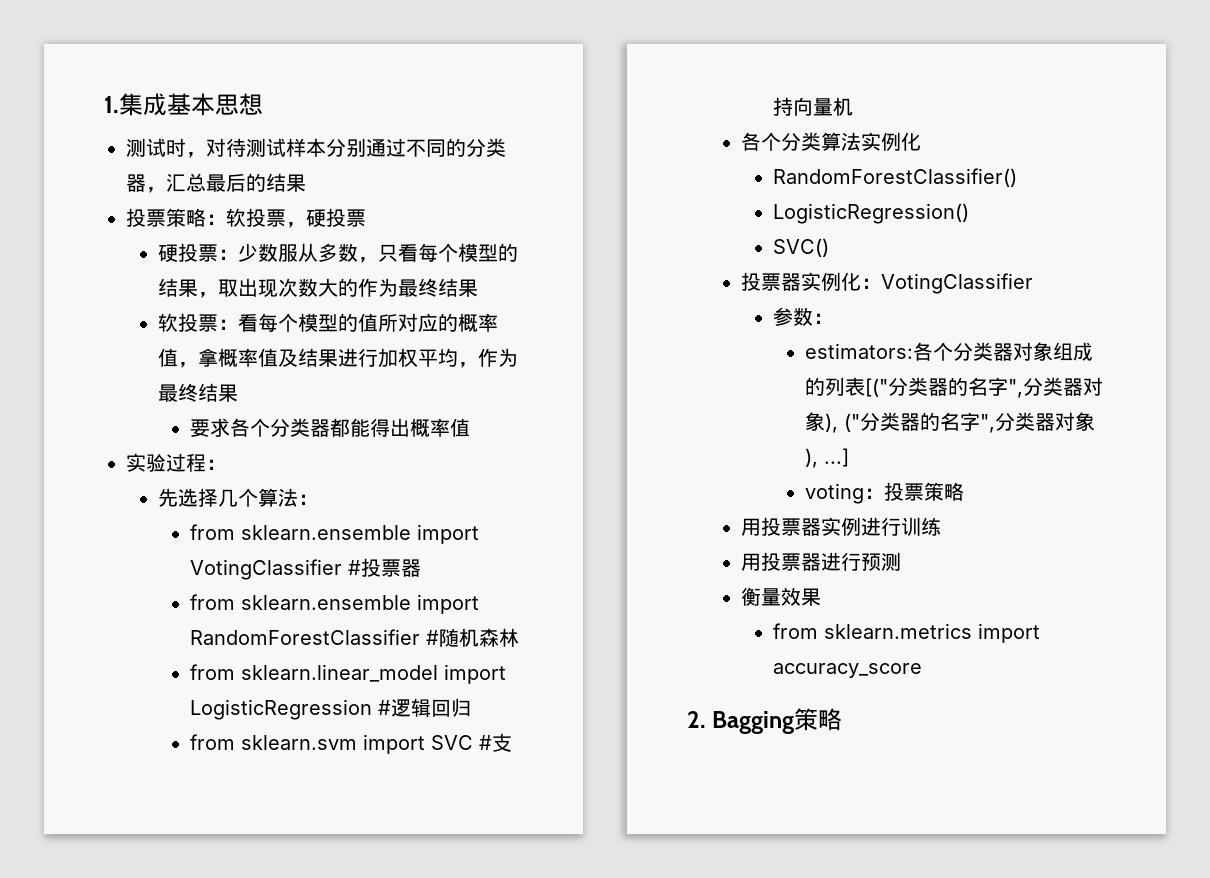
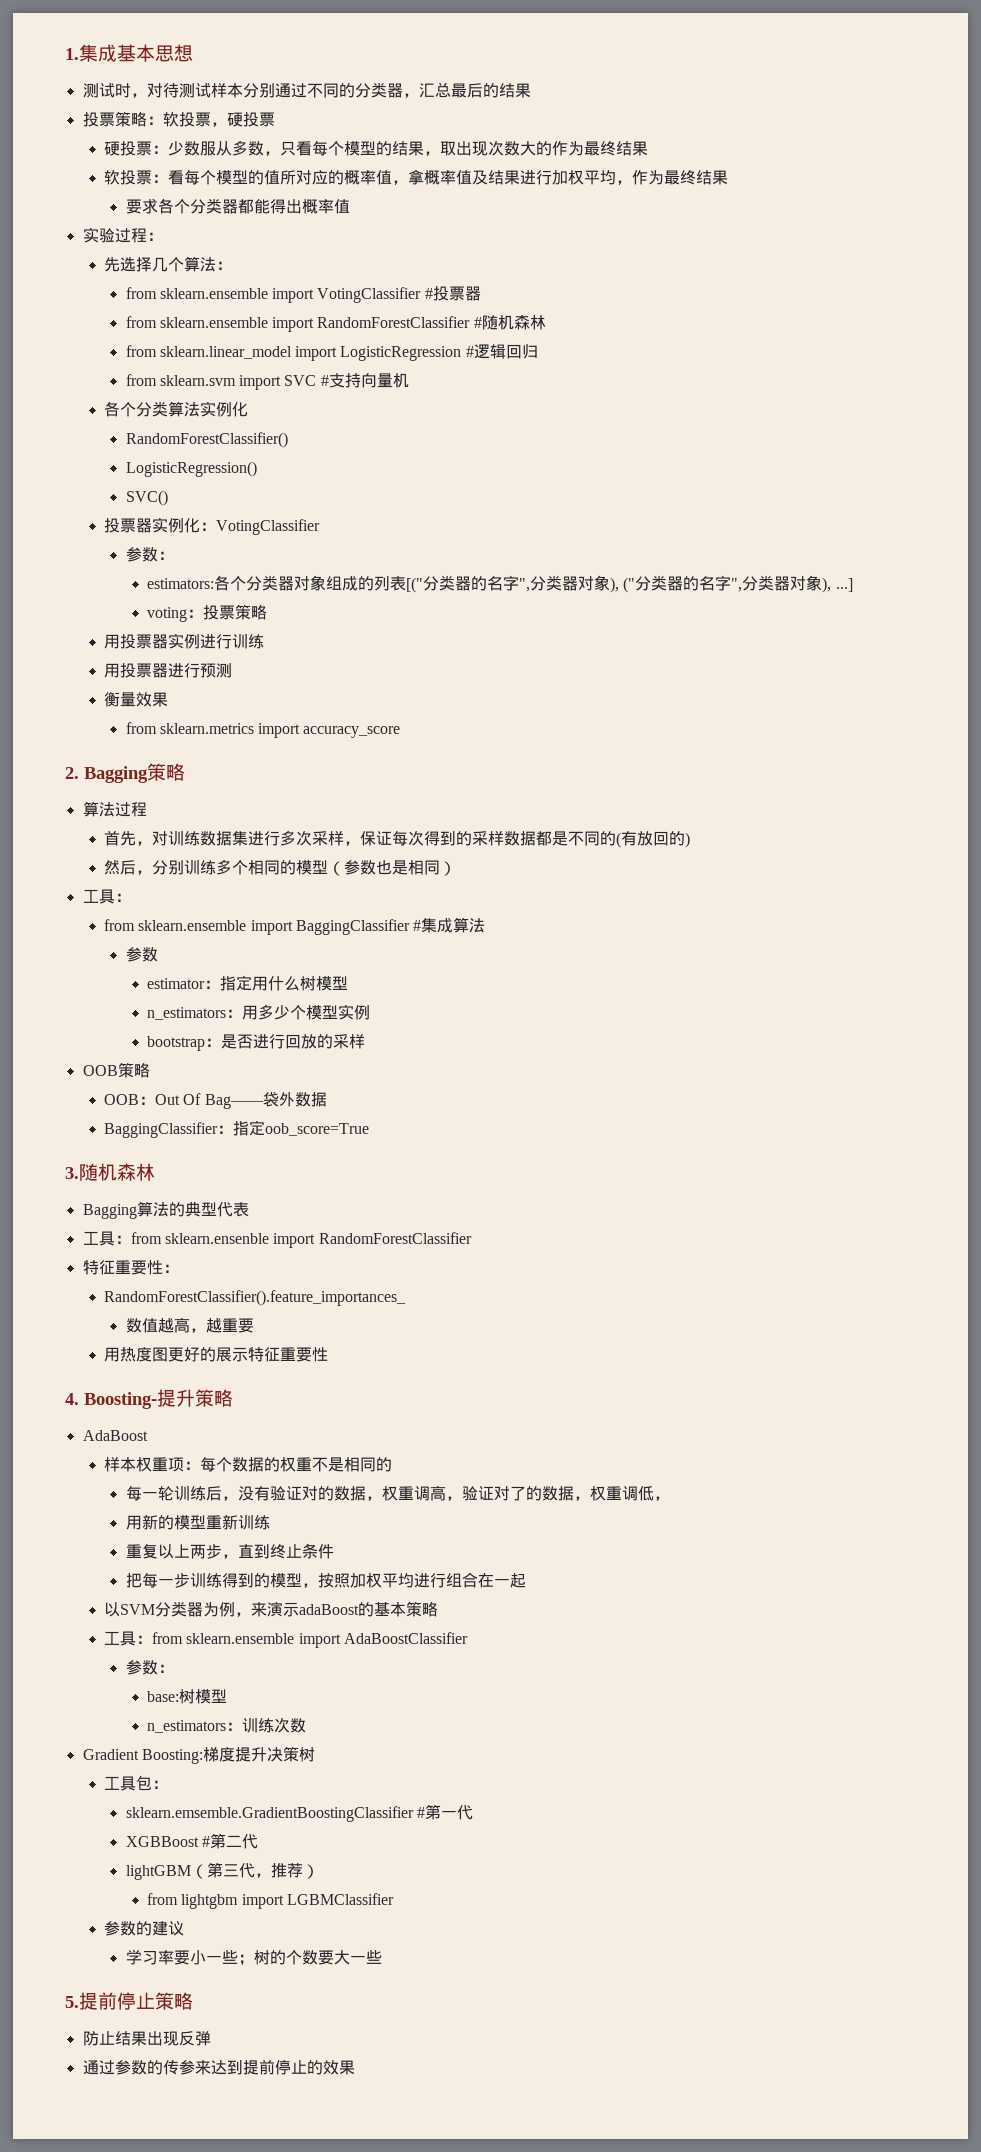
(843, 719) none -> [82,801,147,817] [104,830,691,848] [104,859,457,876] [82,889,131,904] [104,917,486,935] [125,947,158,962] [146,975,348,991] [146,1004,370,1020] [146,1034,365,1051] [82,1062,150,1078] [104,1091,327,1109] [104,1120,370,1138] [65,1163,155,1181] [82,1201,249,1219] [82,1231,472,1248] [82,1260,179,1275] [104,1290,407,1306] [125,1317,254,1333] [104,1347,329,1362] [65,1389,233,1409] [82,1430,148,1441] [104,1457,393,1472] [125,1485,670,1501] [125,1514,270,1530] [125,1543,334,1559] [125,1572,526,1588] [104,1601,439,1617] [104,1631,469,1648] [125,1660,174,1675] [146,1689,227,1704] [146,1717,306,1733] [82,1746,315,1764] [104,1775,169,1791] [125,1804,473,1822] [125,1833,258,1849] [125,1862,319,1880] [146,1893,394,1909] [104,1921,185,1936] [125,1949,382,1966] [65,1992,193,2010] [82,2031,211,2046] [82,2059,355,2075] // 算法过程 // 首先，对训练数据集进行多次采样，保证每次得到的采样数据都是不同的(有放回的) // 然后，分别训练多个相同的模型（参数也是相同） // 工具： // from sklearn.ensemble import BaggingClassifier #集成算法 // 参数 // estimator：指定用什么树模型 // n_estimators：用多少个模型实例 // bootstrap：是否进行回放的采样 // OOB策略 // OOB：Out Of Bag——袋外数据 // BaggingClassifier：指定oob_score=True // 3.随机森林 // Bagging算法的典型代表 // 工具：from sklearn.ensenble import RandomForestClassifier // 特征重要性： // RandomForestClassifier().feature_importances_ // 数值越高，越重要 // 用热度图更好的展示特征重要性 // 4. Boosting-提升策略 // AdaBoost // 样本权重项：每个数据的权重不是相同的 // 每一轮训练后，没有验证对的数据，权重调高，验证对了的数据，权重调低， // 用新的模型重新训练 // 重复以上两步，直到终止条件 // 把每一步训练得到的模型，按照加权平均进行组合在一起 // 以SVM分类器为例，来演示adaBoost的基本策略 // 工具：from sklearn.ensemble import AdaBoostClassifier // 参数： // base:树模型 // n_estimators：训练次数 // Gradient Boosting:梯度提升决策树 // 工具包： // sklearn.emsemble.GradientBoostingClassifier #第一代 // XGBBoost #第二代 // lightGBM（第三代，推荐） // from lightgbm import LGBMClassifier // 参数的建议 // 学习率要小一些；树的个数要大一些 // 5.提前停止策略 // 防止结果出现反弹 // 通过参数的传参来达到提前停止的效果

